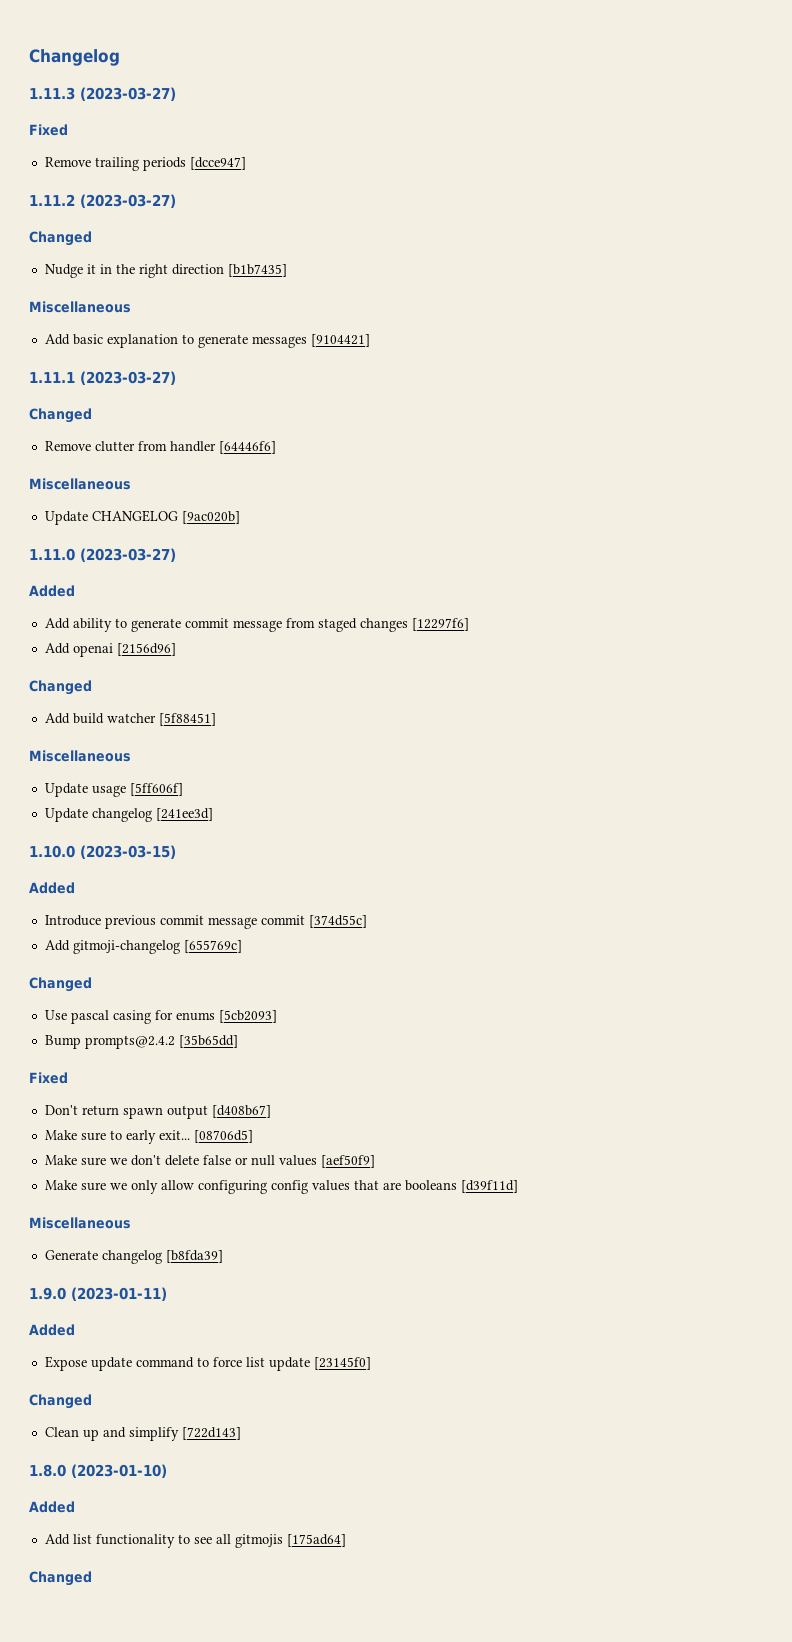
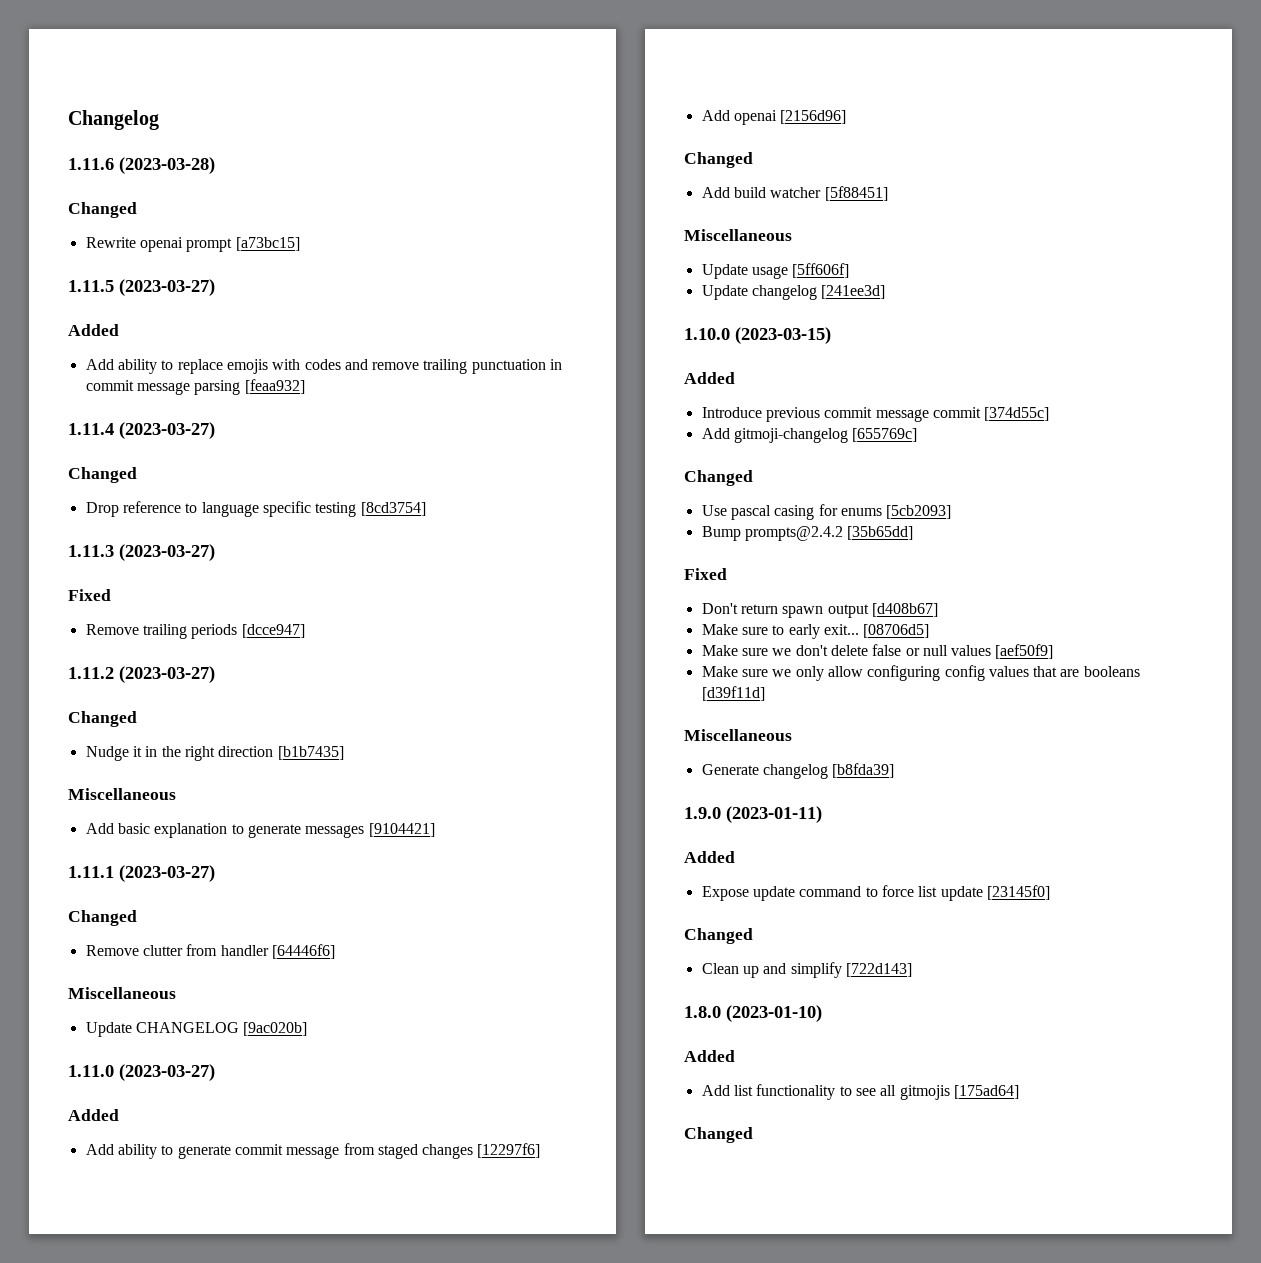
(120, 57) none -> [68,157,215,174] [68,202,137,218] [85,237,300,252] [68,279,215,296] [68,324,119,336] [85,359,563,374] [85,379,305,395] [68,422,215,439] [68,467,137,483] [85,501,426,517] // 1.11.6 (2023-03-28) // Changed // Rewrite openai prompt [a73bc15] // 1.11.5 (2023-03-27) // Added // Add ability to replace emojis with codes and remove trailing punctuation in commit message parsing [feaa932] // 1.11.4 (2023-03-27) // Changed // Drop reference to language specific testing [8cd3754]

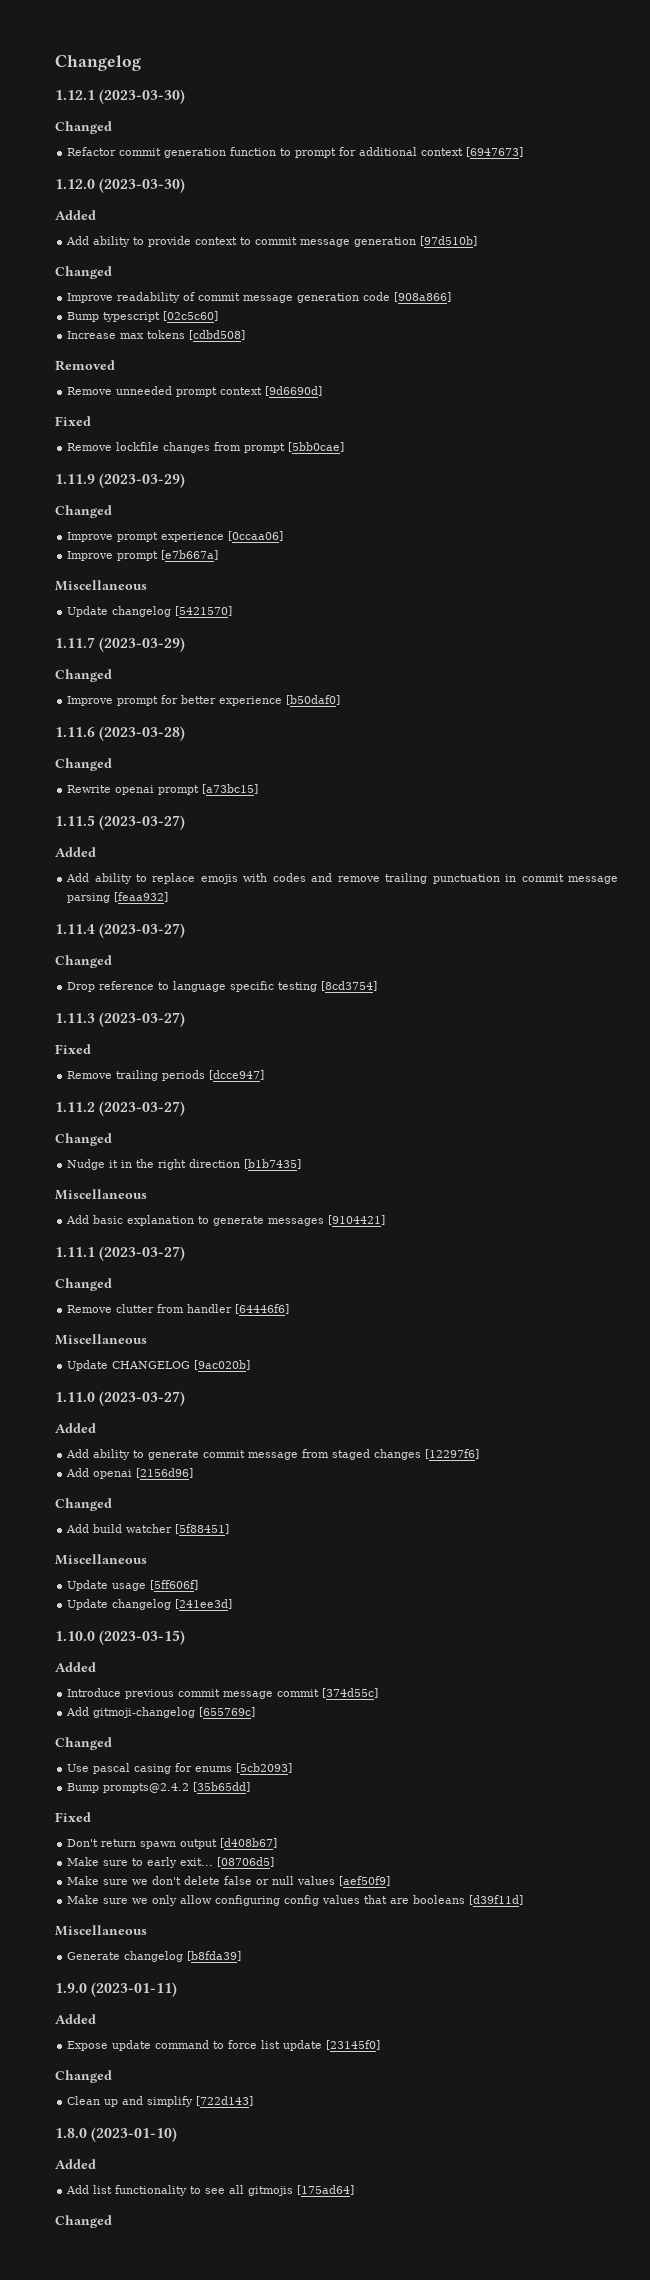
(159, 120) none -> [55,89,186,104] [55,121,112,134] [67,147,524,158] [55,178,186,193] [55,210,96,220] [66,236,478,247] [55,266,112,279] [67,292,452,303] [67,311,219,322] [67,330,246,340] [55,360,115,371] [67,386,323,397] [55,416,91,426] [67,442,345,453] [55,473,186,488] [55,505,112,518] [67,531,284,542] [67,550,219,561] [55,580,147,591] [67,606,233,617] [55,637,186,652] [55,669,112,682] [67,695,341,706] // 1.12.1 (2023-03-30) // Changed // Refactor commit generation function to prompt for additional context [6947673] // 1.12.0 (2023-03-30) // Added // Add ability to provide context to commit message generation [97d510b] // Changed // Improve readability of commit message generation code [908a866] // Bump typescript [02c5c60] // Increase max tokens [cdbd508] // Removed // Remove unneeded prompt context [9d6690d] // Fixed // Remove lockfile changes from prompt [5bb0cae] // 1.11.9 (2023-03-29) // Changed // Improve prompt experience [0ccaa06] // Improve prompt [e7b667a] // Miscellaneous // Update changelog [5421570] // 1.11.7 (2023-03-29) // Changed // Improve prompt for better experience [b50daf0]

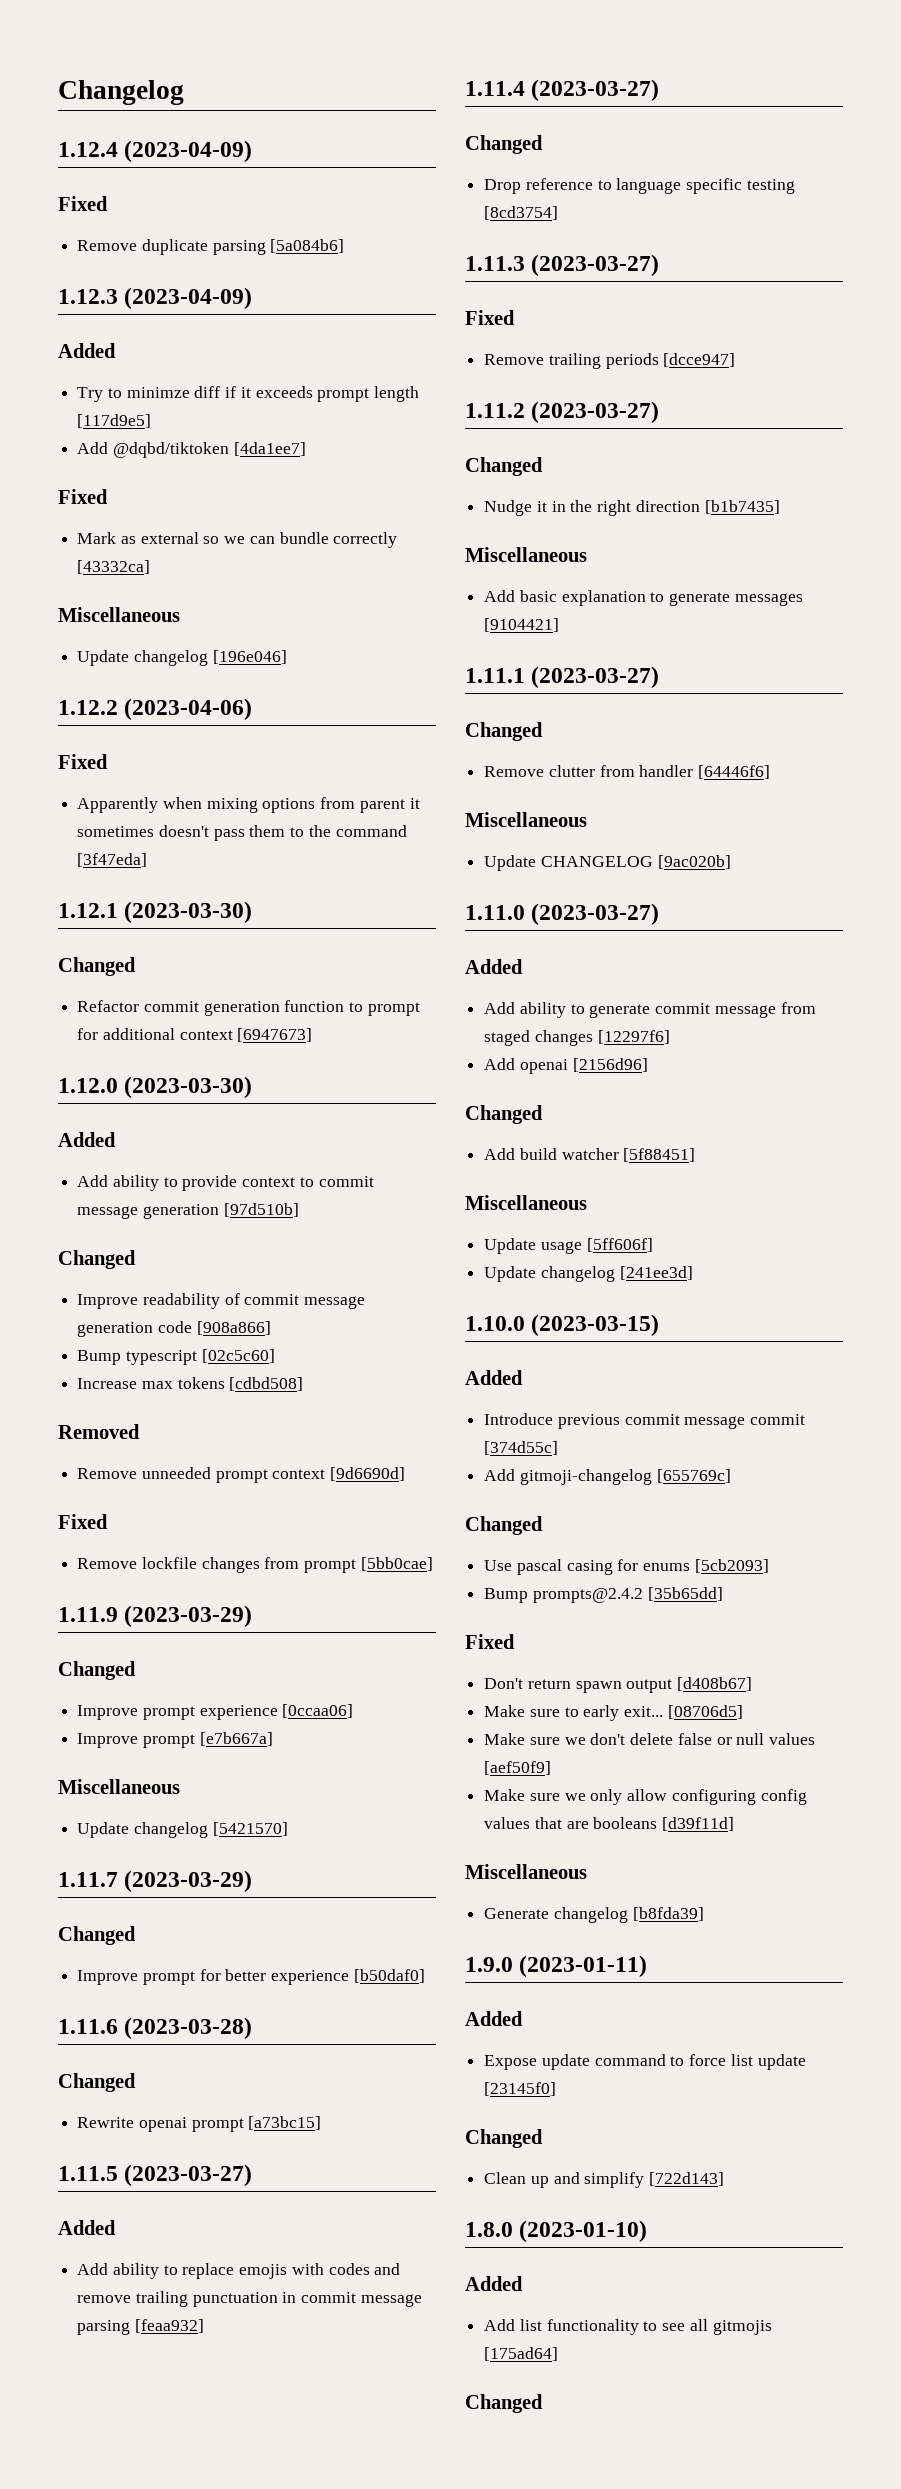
(141, 63) none -> [58,140,253,162] [58,196,108,211] [77,239,345,255] [58,287,253,309] [58,343,116,358] [77,386,420,402] [77,414,152,428] [77,442,306,458] [58,489,108,504] [77,532,398,548] [77,560,151,574] [58,607,180,622] [77,650,287,666] [58,698,253,720] [58,754,108,769] [77,797,420,813] [77,825,407,841] [77,853,148,867] // 1.12.4 (2023-04-09) // Fixed // Remove duplicate parsing [5a084b6] // 1.12.3 (2023-04-09) // Added // Try to minimze diff if it exceeds prompt length [117d9e5] // Add @dqbd/tiktoken [4da1ee7] // Fixed // Mark as external so we can bundle correctly [43332ca] // Miscellaneous // Update changelog [196e046] // 1.12.2 (2023-04-06) // Fixed // Apparently when mixing options from parent it sometimes doesn't pass them to the command [3f47eda]

